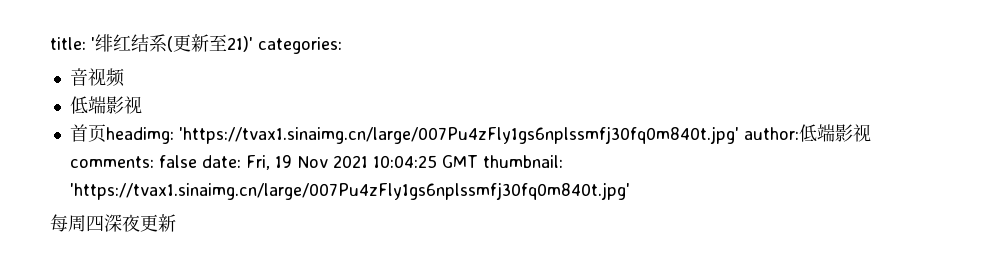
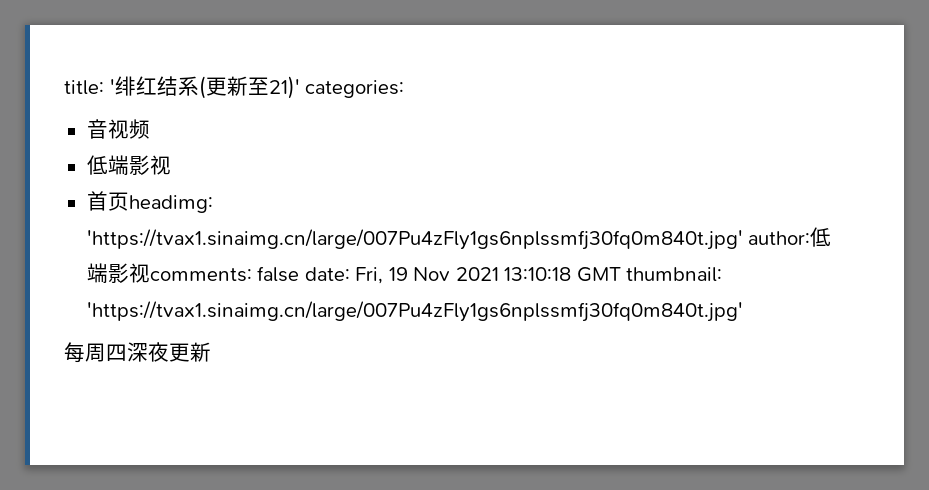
[372,155,437,168] 10:04:25 -> [504,267,572,281] 13:10:18

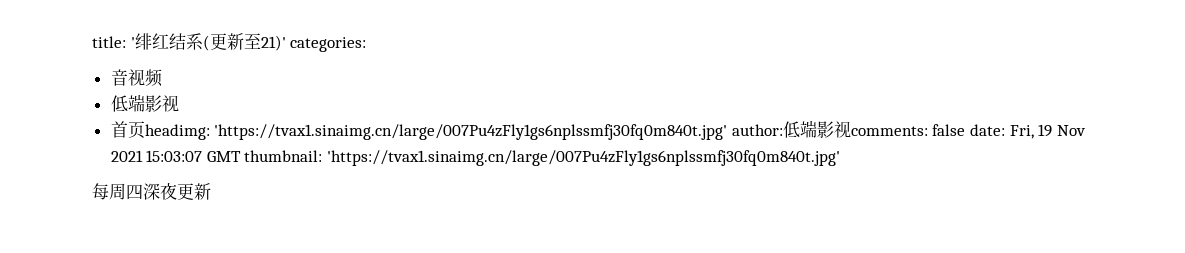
[504,267,572,281] 13:10:18 -> [146,150,203,162] 15:03:07

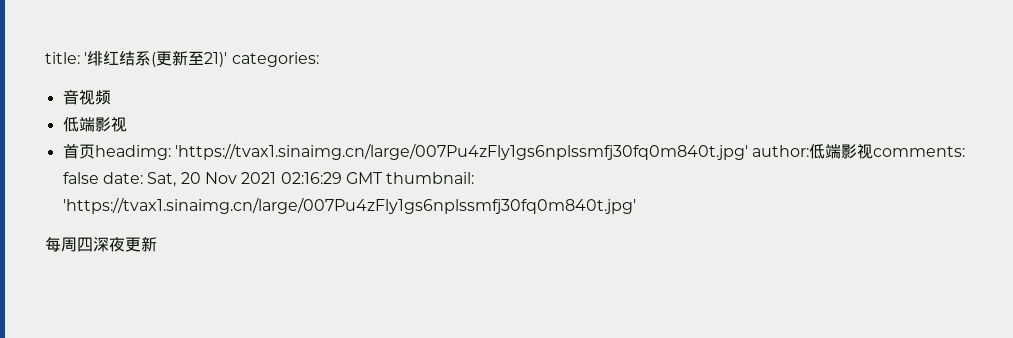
[1009,124,1053,139] Fri, 19 -> [147,172,201,187] Sat, 20
[146,150,203,162] 15:03:07 -> [280,172,342,184] 02:16:29

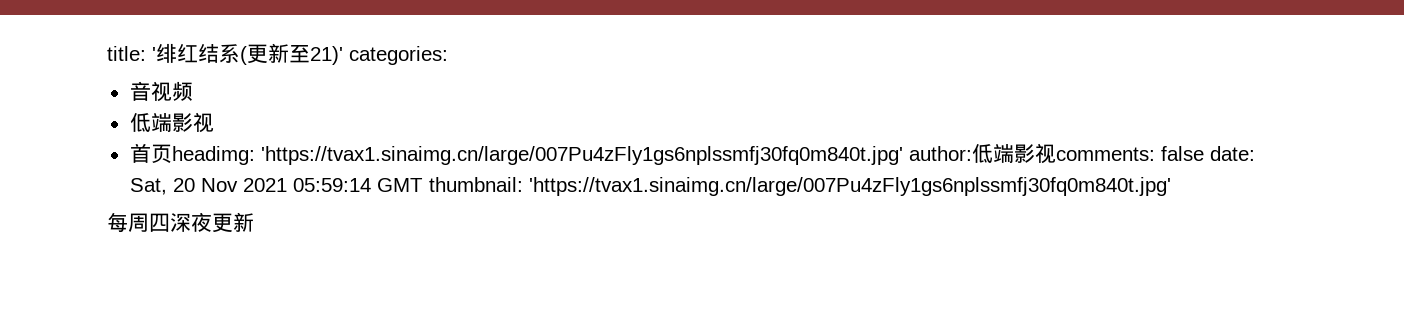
[280,172,342,184] 02:16:29 -> [292,178,371,192] 05:59:14

